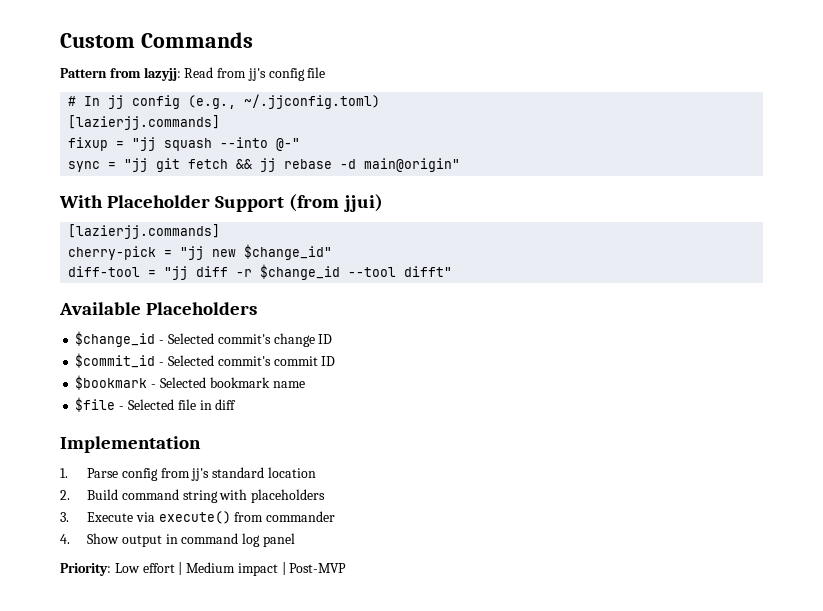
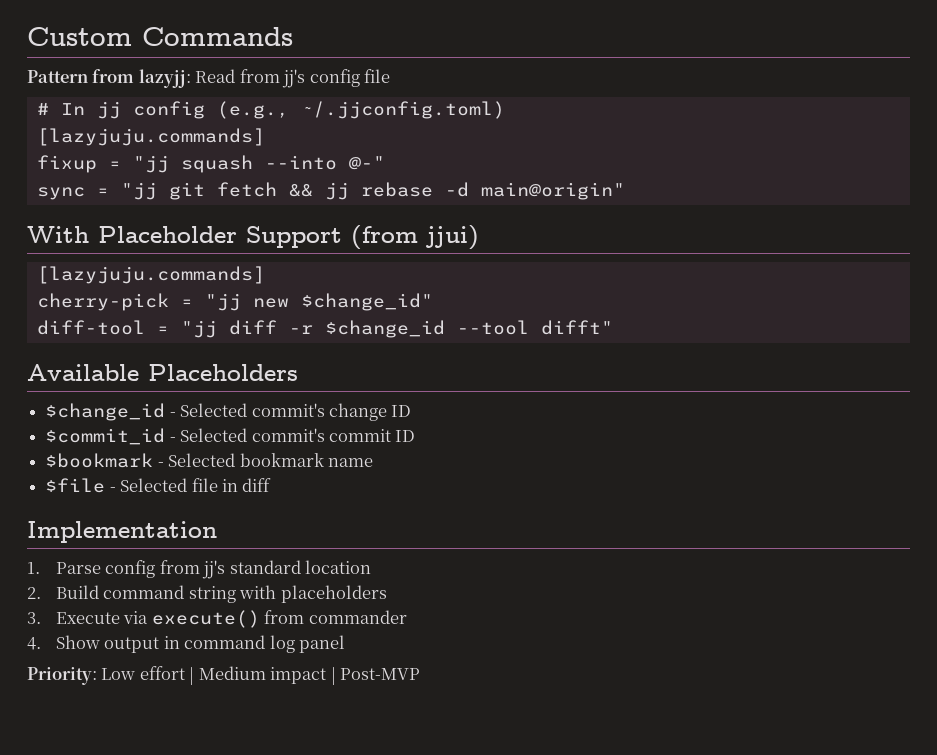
[68,115,221,130] [lazierjj.commands] -> [36,128,265,146] [lazyjuju.commands]
[68,224,221,239] [lazierjj.commands] -> [36,266,265,284] [lazyjuju.commands]

